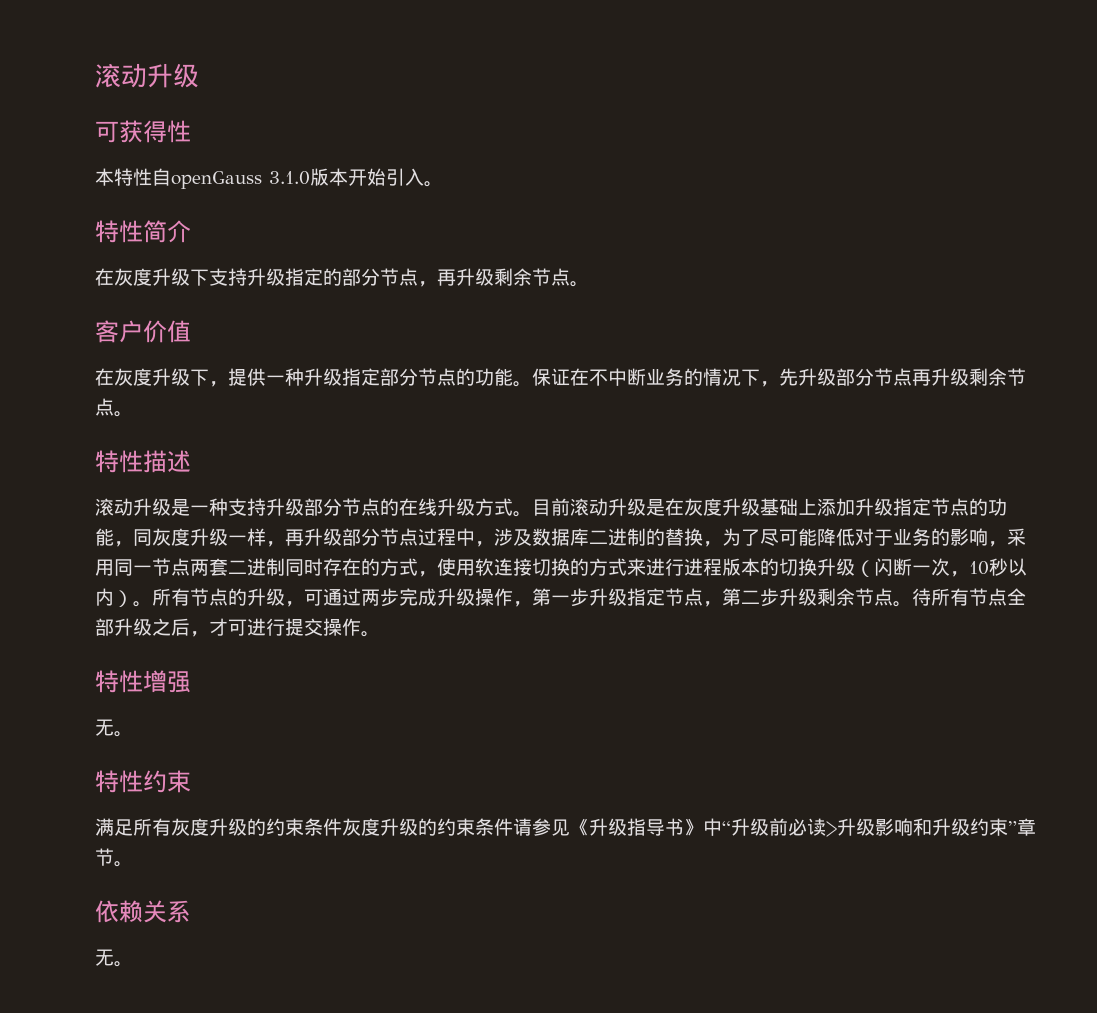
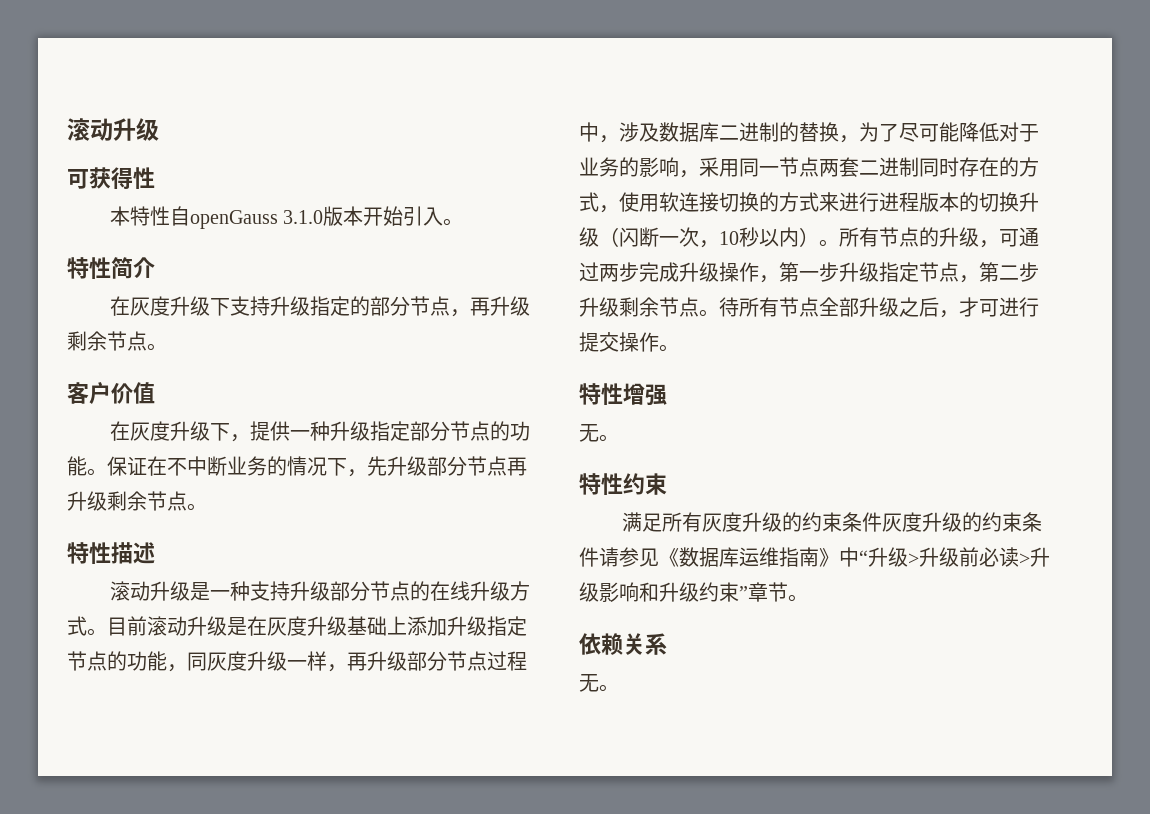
[589,818,684,836] 升级指导书 -> [679,547,819,567] 数据库运维指南
(769, 827) none -> [908,547,959,567] >升级

